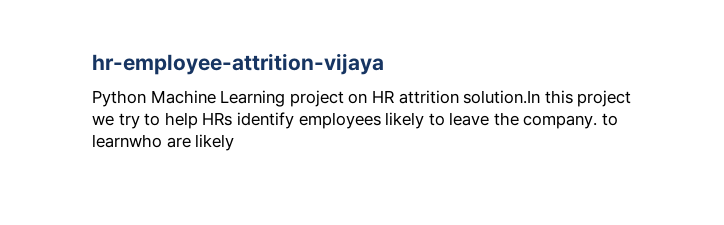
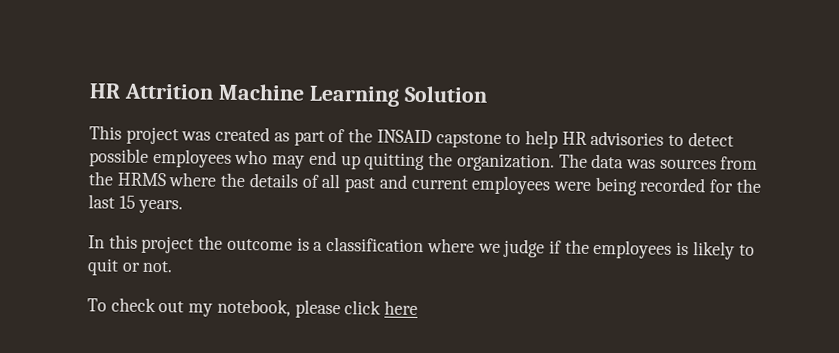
[92,53,384,75] [92,90,632,107] [92,112,619,129] [92,134,235,151] hr-employee-attrition-vijaya // Python Machine Learning project on HR attrition solution.In this project we try to help HRs identify employees likely to leave the company. to learnwho are likely -> [89,83,488,107] [89,125,734,149] [89,148,759,172] [88,171,761,196] [88,194,184,214] [88,234,755,260] [87,258,174,276] [87,297,419,319] HR Attrition Machine Learning Solution // This project was created as part of the INSAID capstone to help HR advisories to detect possible employees who may end up quitting the organization. The data was sources from the HRMS where the details of all past and current employees were being recorded for the last 15 years. // In this project the outcome is a classification where we judge if the employees is likely to quit or not. // To check out my notebook, please click here

